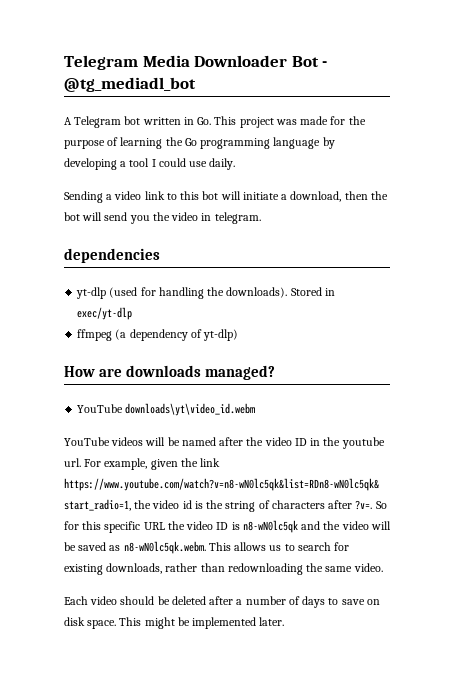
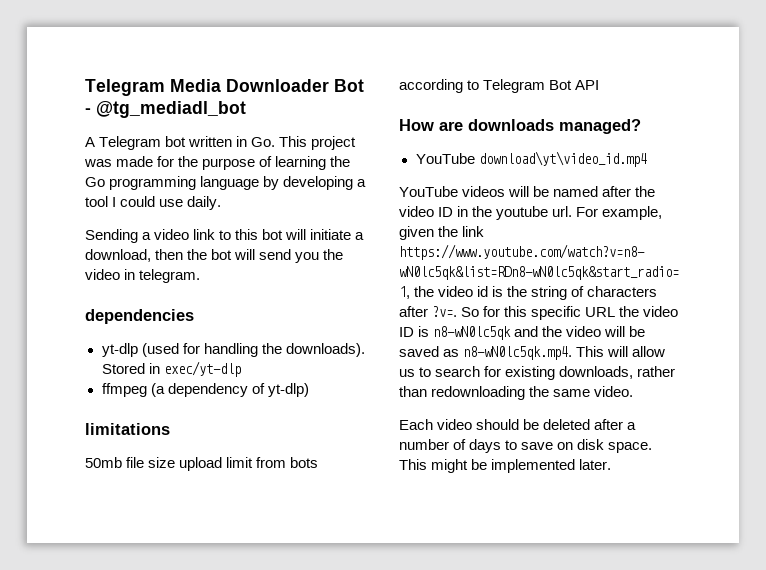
(239, 335) none -> [85,423,170,435] [85,457,319,471] [399,79,600,93] // limitations // 50mb file size upload limit from bots according to Telegram Bot API
[125,403,256,416] downloads\yt\video_id.webm -> [478,151,647,167] download\yt\video_id.mp4
[123,541,267,554] n8-wN0lc5qk.webm. This allows -> [463,346,666,360] n8-wN0lc5qk.mp4. This will allow

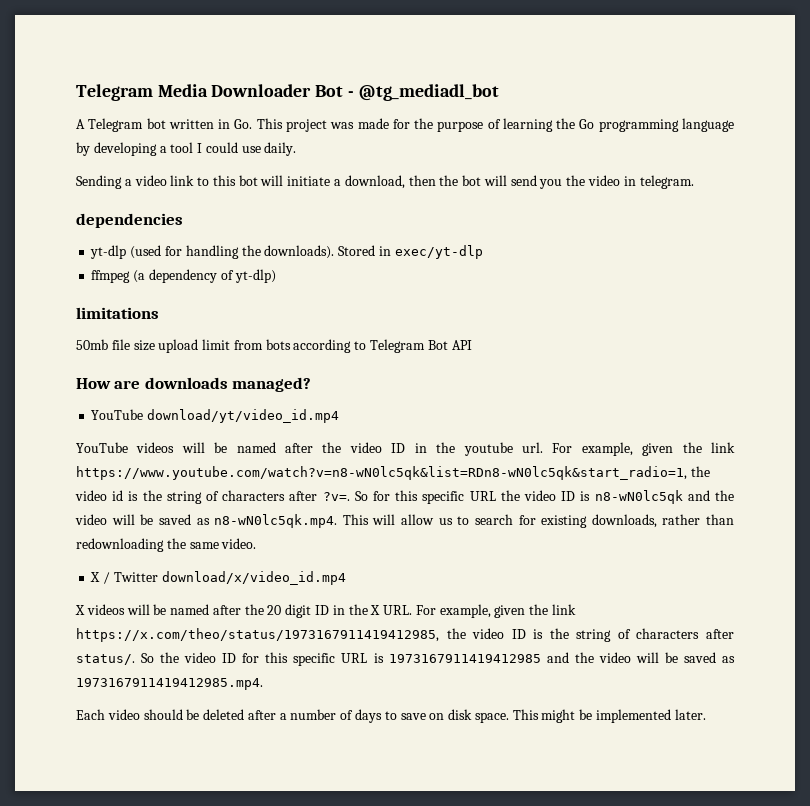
[478,151,647,167] download\yt\video_id.mp4 -> [147,409,340,423] download/yt/video_id.mp4
(634, 391) none -> [90,571,346,585] [75,604,577,618] [76,628,734,642] [76,652,735,666] [76,678,263,690] // X / Twitter download/x/video_id.mp4 // X videos will be named after the 20 digit ID in the X URL. For example, given the link https://x.com/theo/status/1973167911419412985, the video ID is the string of characters after status/. So the video ID for this specific URL is 1973167911419412985 and the video will be saved as 1973167911419412985.mp4.

